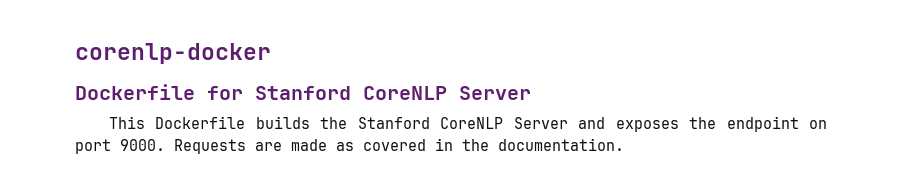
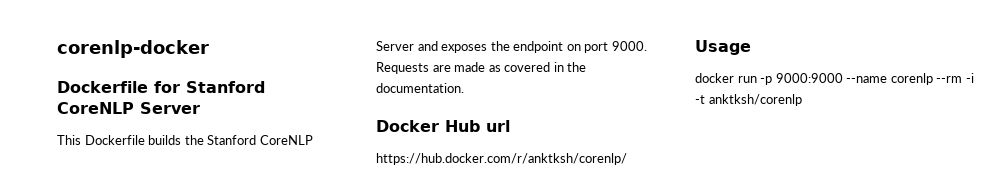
(624, 144) none -> [376,120,510,132] [376,153,627,165] [695,40,751,55] [695,73,974,85] [695,94,802,106] // Docker Hub url // https://hub.docker.com/r/anktksh/corenlp/ // Usage // docker run -p 9000:9000 --name corenlp --rm -i -t anktksh/corenlp

